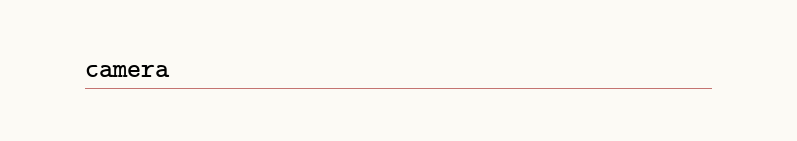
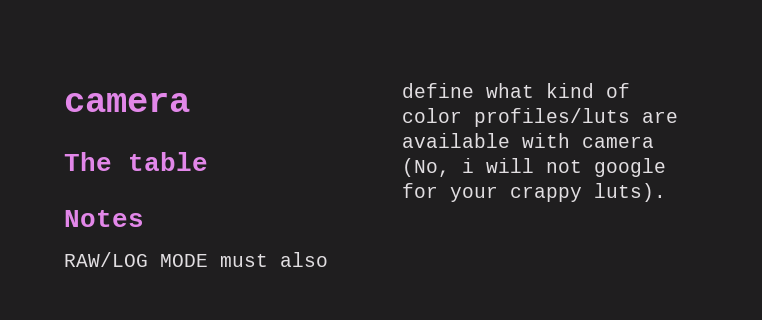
[85,64,170,78] camera -> [64,93,190,112] [64,152,208,171] [64,210,144,227] [64,252,328,267] [402,83,630,98] [402,108,678,127] [402,133,654,148] [402,158,666,177] [402,183,666,202] camera // The table // Notes // RAW/LOG MODE must also define what kind of color profiles/luts are available with camera (No, i will not google for your crappy luts).

